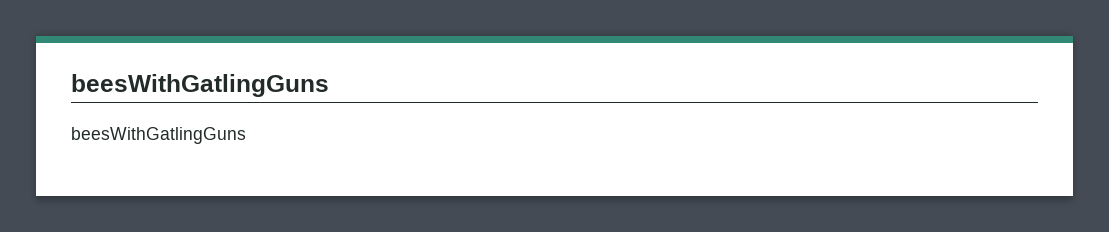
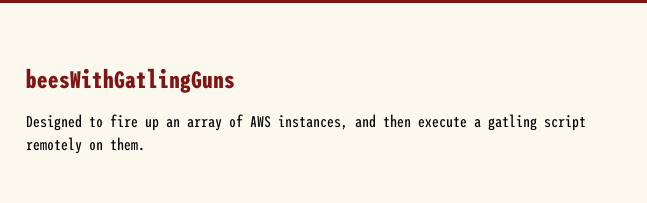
[71,127,246,144] beesWithGatlingGuns -> [26,114,586,131] [26,137,145,154] Designed to fire up an array of AWS instances, and then execute a gatling script remotely on them.

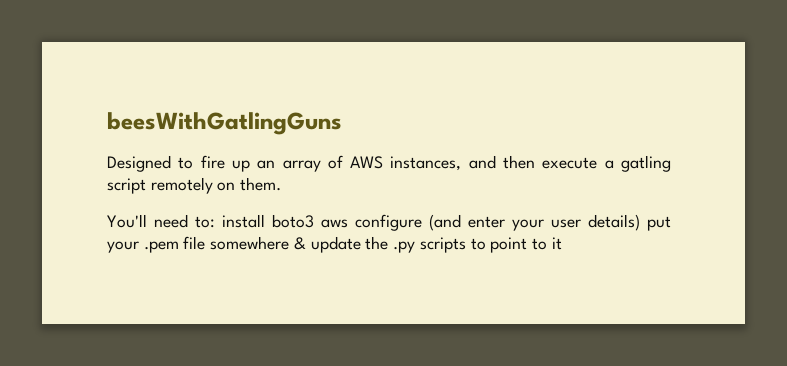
(145, 144) none -> [107,214,671,231] [107,236,562,253] // You'll need to: install boto3 aws configure (and enter your user details) put your .pem file somewhere & update the .py scripts to point to it

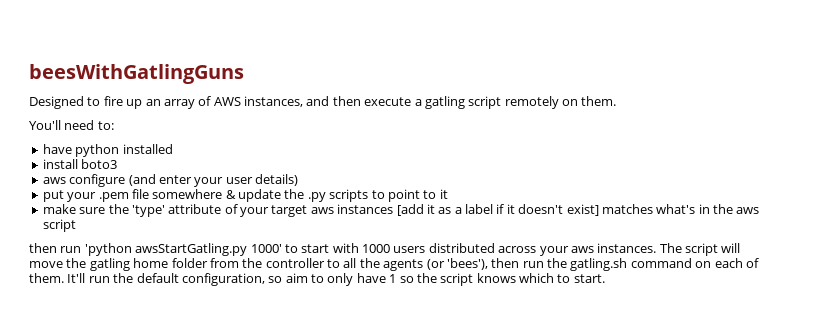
(215, 222) none -> [42,144,173,157] // have python installed //
(314, 221) none -> (118, 164) //
(640, 222) none -> (298, 180) //
(562, 243) none -> [42,204,760,217] [42,219,76,232] [29,243,741,256] [29,258,759,271] [29,273,605,286] // make sure the 'type' attribute of your target aws instances [add it as a label if it doesn't exist] matches what's in the aws script // then run 'python awsStartGatling.py 1000' to start with 1000 users distributed across your aws instances. The script will move the gatling home folder from the controller to all the agents (or 'bees'), then run the gatling.sh command on each of them. It'll run the default configuration, so aim to only have 1 so the script knows which to start.

